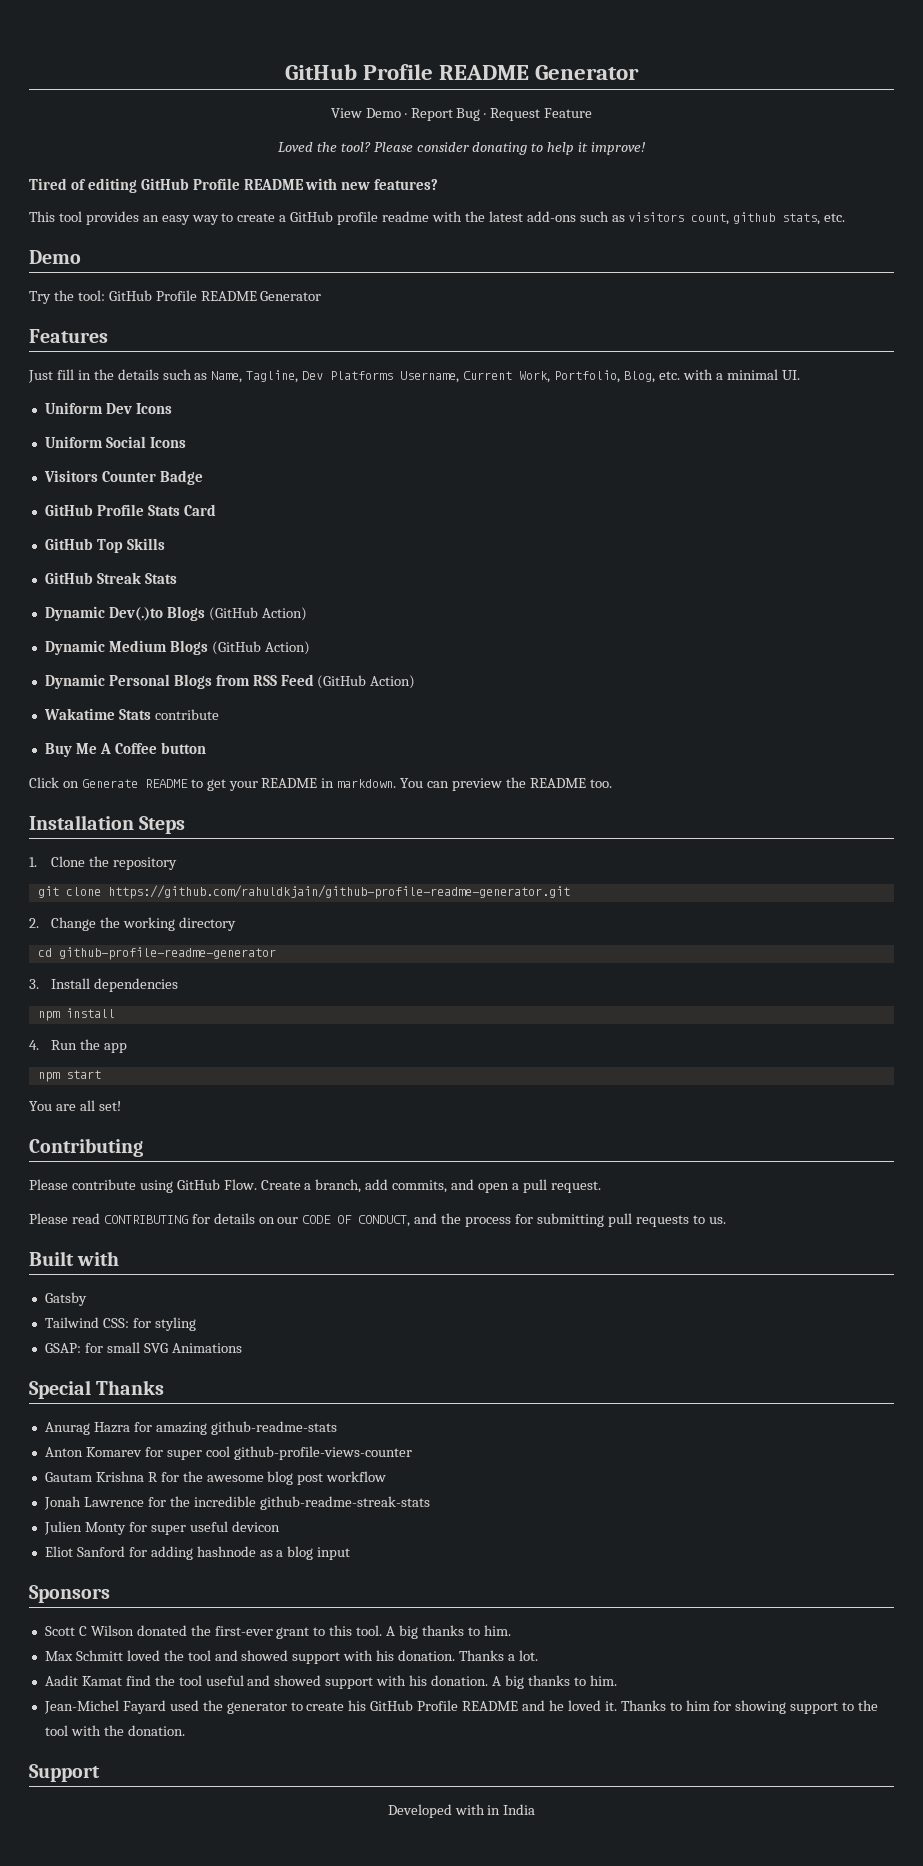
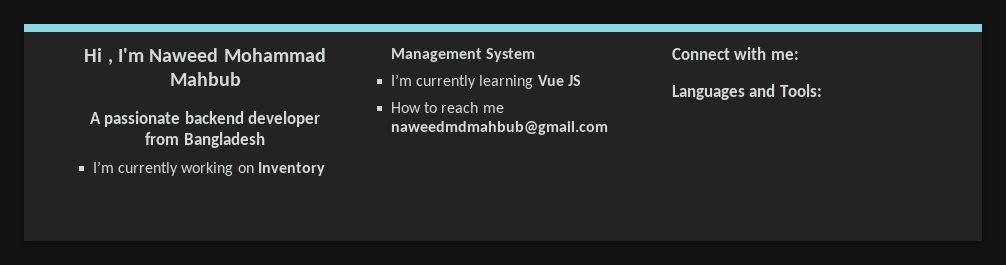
[284,64,640,80] [330,108,593,121] [277,142,647,155] [29,178,439,193] [29,211,846,225] [29,250,81,264] [29,290,322,304] [29,329,108,343] [28,369,800,383] [44,402,172,414] [44,436,186,448] [43,470,203,485] [44,504,216,516] [44,538,165,553] [44,572,177,584] [44,606,307,621] [44,640,310,655] [44,674,416,689] [43,708,219,720] [44,742,206,757] [29,777,612,791] [29,815,186,834] [29,856,177,870] [37,885,570,899] [29,917,236,931] [37,947,276,960] [29,978,179,992] [37,1008,115,1021] [29,1039,127,1053] [37,1070,101,1082] [29,1100,121,1111] [29,1138,143,1157] [29,1179,601,1193] [29,1213,726,1227] [29,1251,120,1266] [44,1292,87,1306] [44,1317,196,1331] [44,1342,242,1353] [29,1380,165,1399] [44,1421,337,1435] [44,1446,412,1460] [44,1471,387,1485] [43,1496,430,1510] [43,1521,280,1535] [44,1546,351,1560] [29,1585,110,1603] [44,1625,511,1639] [44,1650,538,1664] [44,1675,617,1689] [43,1700,879,1714] [44,1725,185,1736] [29,1764,100,1782] [387,1804,536,1818] GitHub Profile README Generator // View Demo · Report Bug · Request Feature // Loved the tool? Please consider donating to help it improve! // Tired of editing GitHub Profile README with new features? // This tool provides an easy way to create a GitHub profile readme with the latest add-ons such as visitors count, github stats, etc. // Demo // Try the tool: GitHub Profile README Generator // Features // Just fill in the details such as Name, Tagline, Dev Platforms Username, Current Work, Portfolio, Blog, etc. with a minimal UI. // Uniform Dev Icons // Uniform Social Icons // Visitors Counter Badge // GitHub Profile Stats Card // GitHub Top Skills // GitHub Streak Stats // Dynamic Dev(.)to Blogs (GitHub Action) // Dynamic Medium Blogs (GitHub Action) // Dynamic Personal Blogs from RSS Feed (GitHub Action) // Wakatime Stats contribute // Buy Me A Coffee button // Click on Generate README to get your README in markdown. You can preview the README too. // Installation Steps // 1. Clone the repository // git clone https://github.com/rahuldkjain/github-profile-readme-generator.git // 2. Change the working directory // cd github-profile-readme-generator // 3. Install dependencies // npm install // 4. Run the app // npm start // You are all set! // Contributing // Please contribute using GitHub Flow. Create a branch, add commits, and open a pull request. // Please read CONTRIBUTING for details on our CODE OF CONDUCT, and the process for submitting pull requests to us. // Built with // Gatsby // Tailwind CSS: for styling // GSAP: for small SVG Animations // Special Thanks // Anurag Hazra for amazing github-readme-stats // Anton Komarev for super cool github-profile-views-counter // Gautam Krishna R for the awesome blog post workflow // Jonah Lawrence for the incredible github-readme-streak-stats // Julien Monty for super useful devicon // Eliot Sanford for adding hashnode as a blog input // Sponsors // Scott C Wilson donated the first-ever grant to this tool. A big thanks to him. // Max Schmitt loved the tool and showed support with his donation. Thanks a lot. // Aadit Kamat find the tool useful and showed support with his donation. A big thanks to him. // Jean-Michel Fayard used the generator to create his GitHub Profile README and he loved it. Thanks to him for showing support to the tool with the donation. // Support // Developed with in India -> [84,48,326,65] [169,72,241,86] [89,111,321,127] [145,132,265,148] [93,161,325,176] [391,48,536,62] [391,74,581,89] [391,102,504,113] [391,121,609,135] [672,47,799,60] [672,84,822,100] Hi , I'm Naweed Mohammad Mahbub // A passionate backend developer from Bangladesh // I’m currently working on Inventory Management System // I’m currently learning Vue JS // How to reach me naweedmdmahbub@gmail.com // Connect with me: // Languages and Tools:

